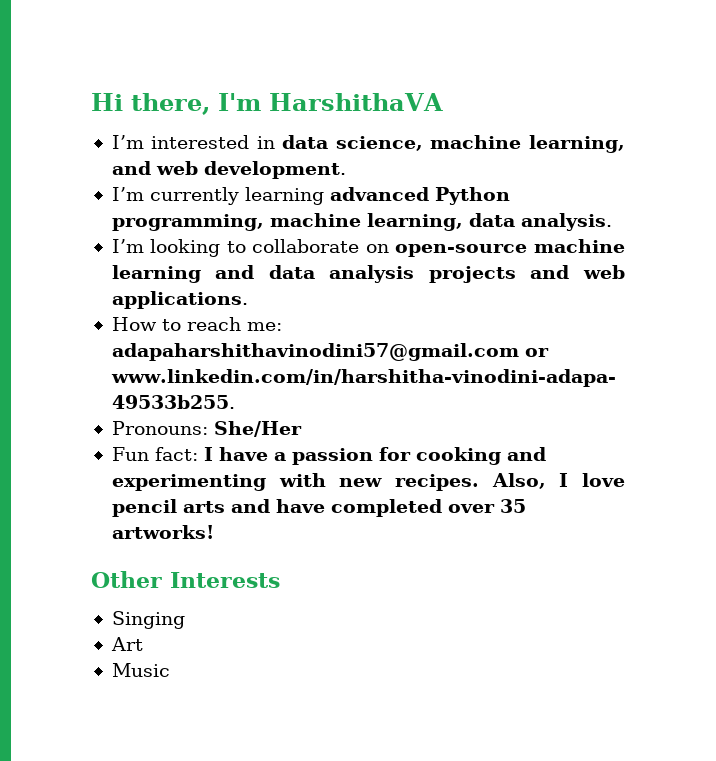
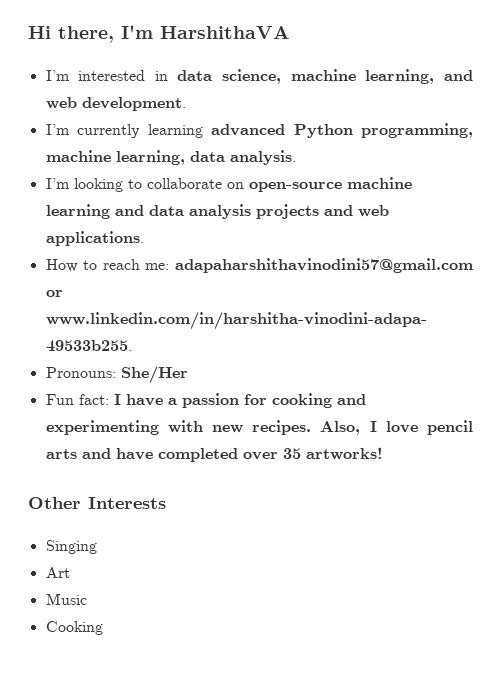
(170, 670) none -> [45,621,103,635] // Cooking

